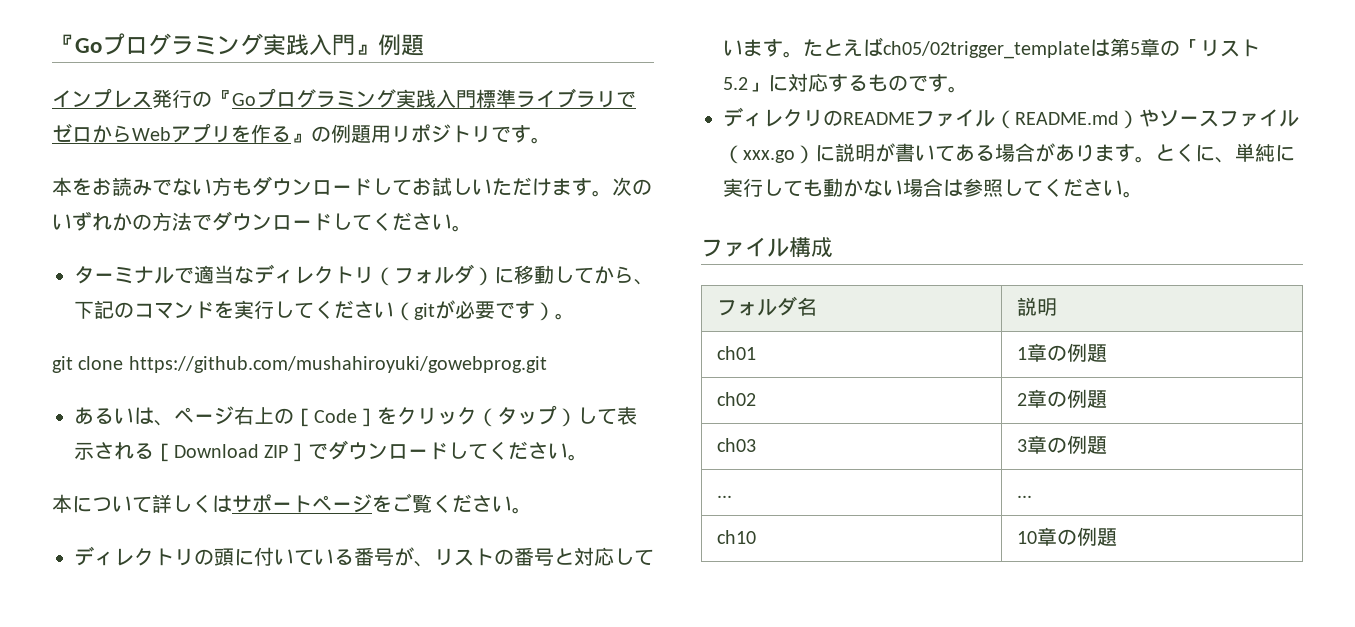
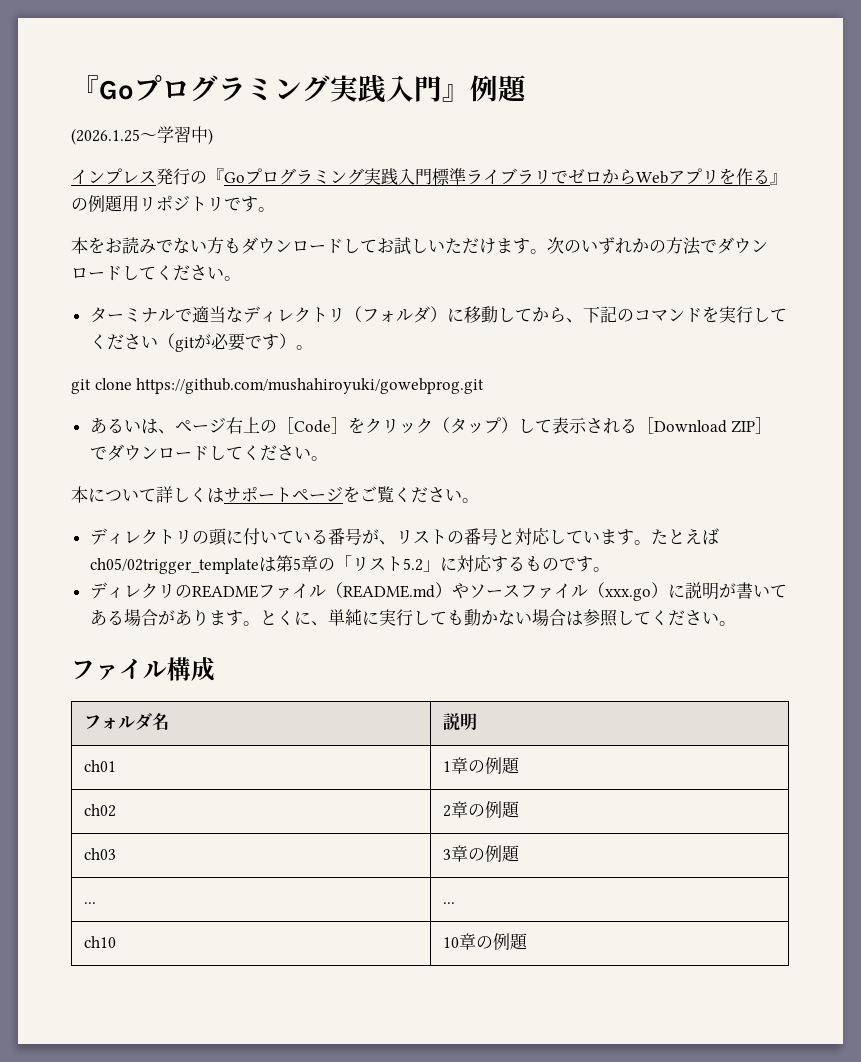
(424, 45) none -> [71,126,213,145] // (2026.1.25〜学習中)

